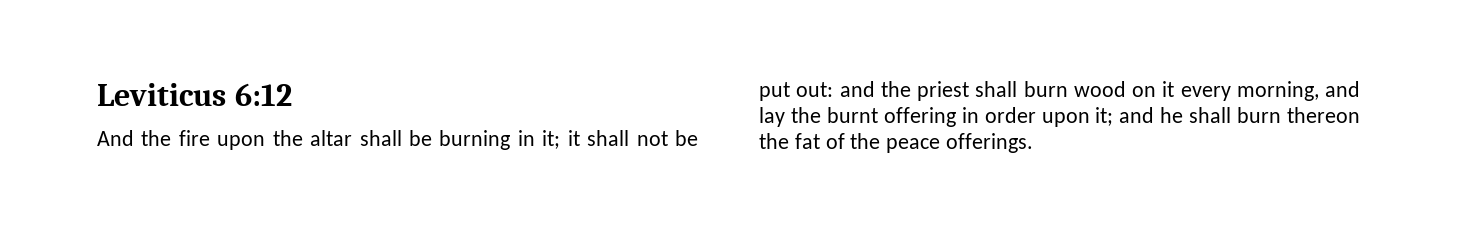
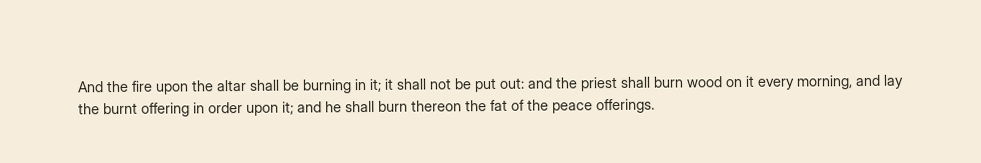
[97,83,292,106] Leviticus 6:12 // -> (77, 87) none

